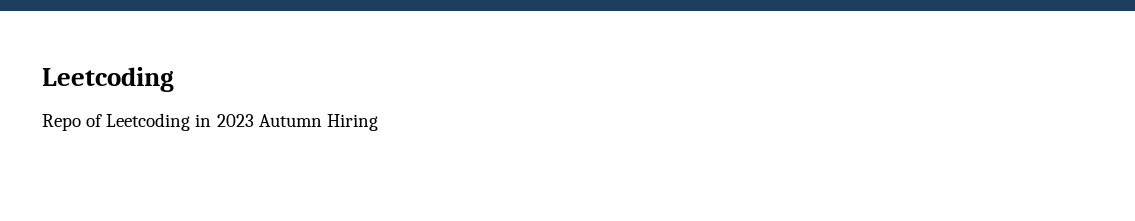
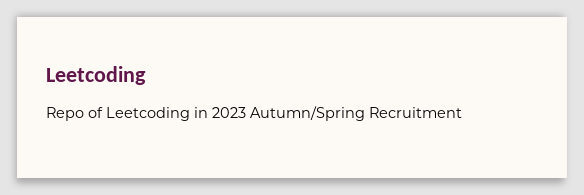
[258,114,378,131] Autumn Hiring -> [250,106,462,121] Autumn/Spring Recruitment

